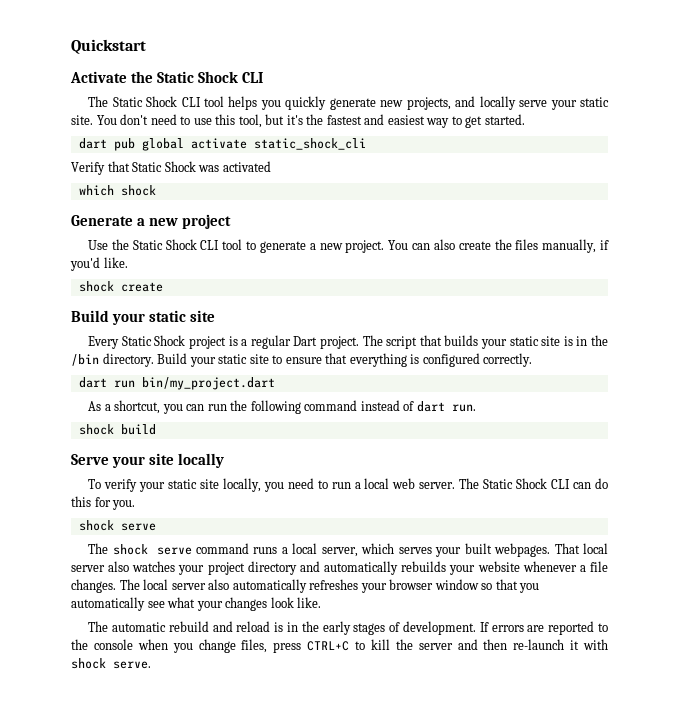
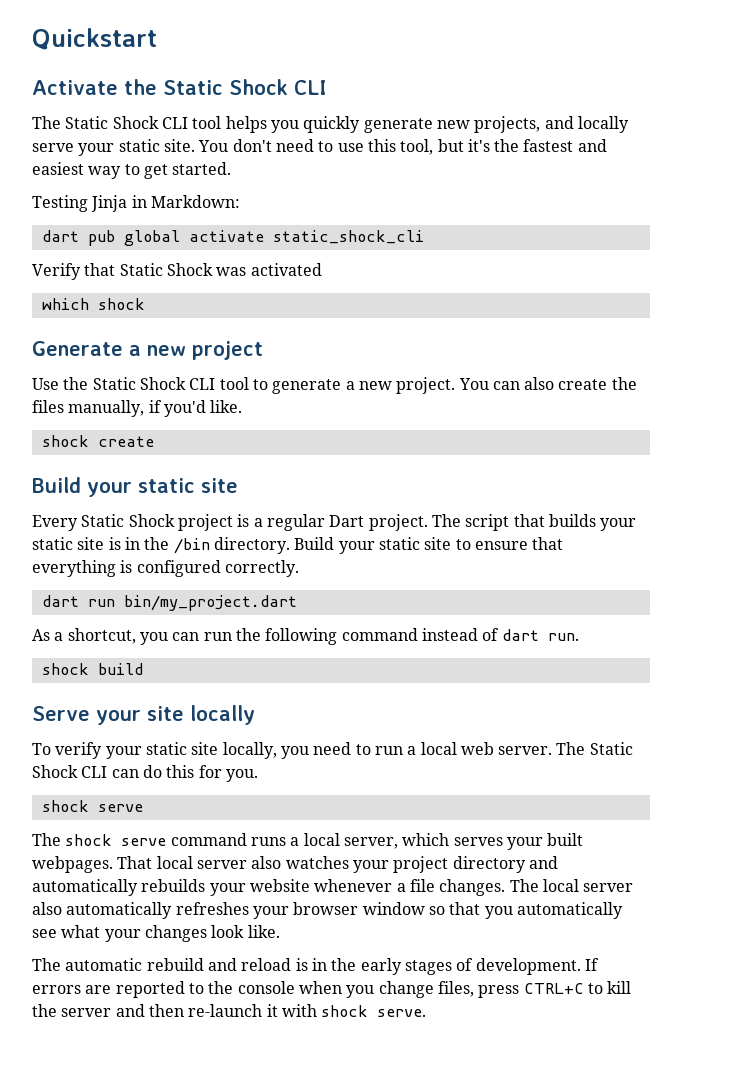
(525, 119) none -> [32,195,240,212] // Testing Jinja in Markdown:

